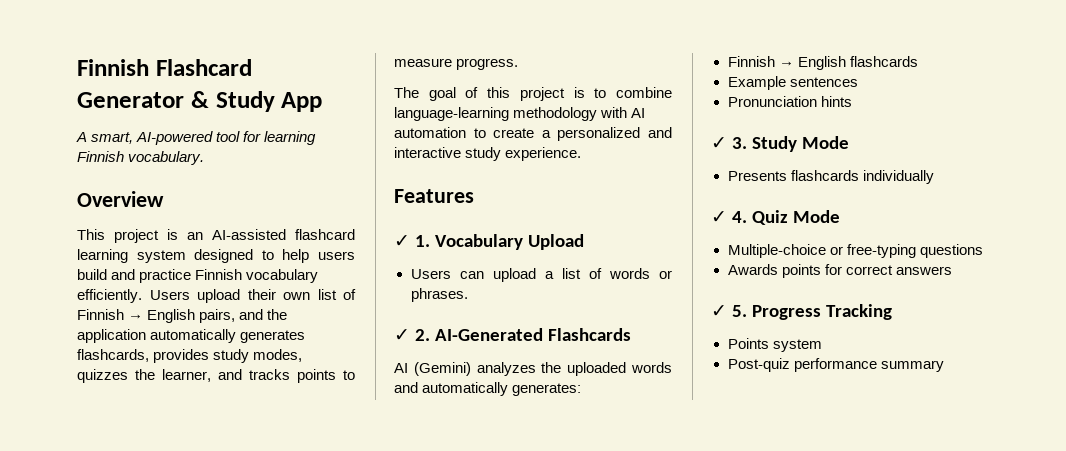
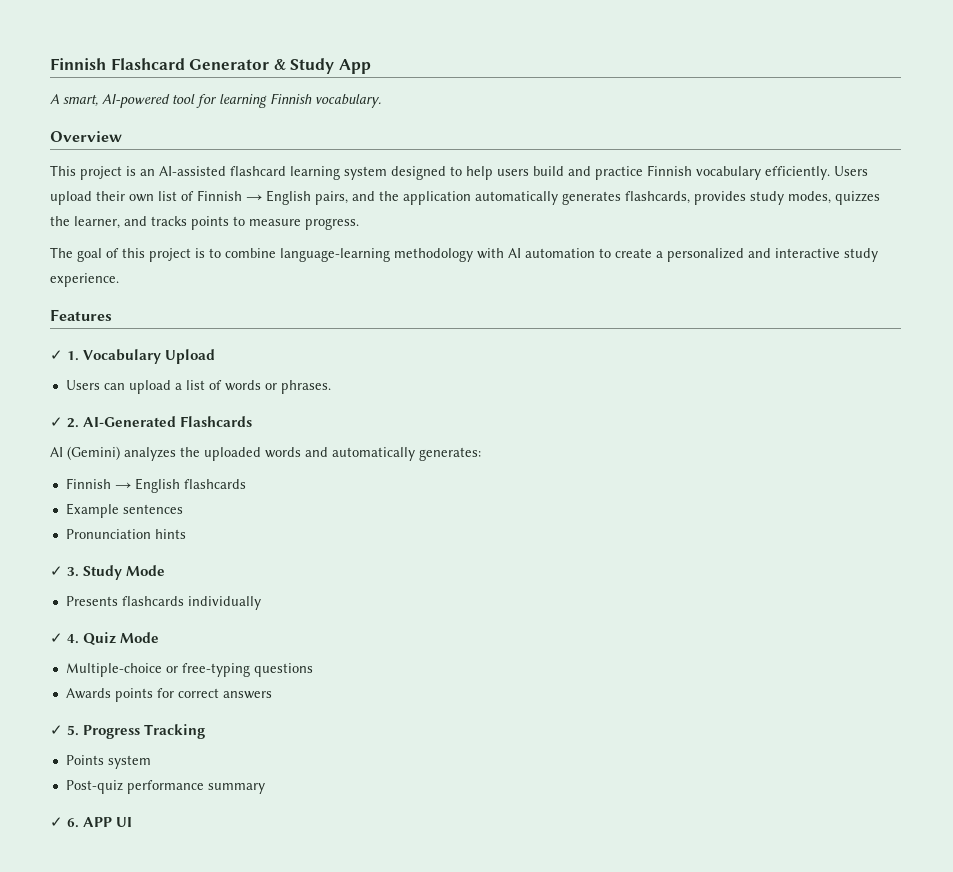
(944, 366) none -> [50,817,133,828] // ✓ 6. APP UI

